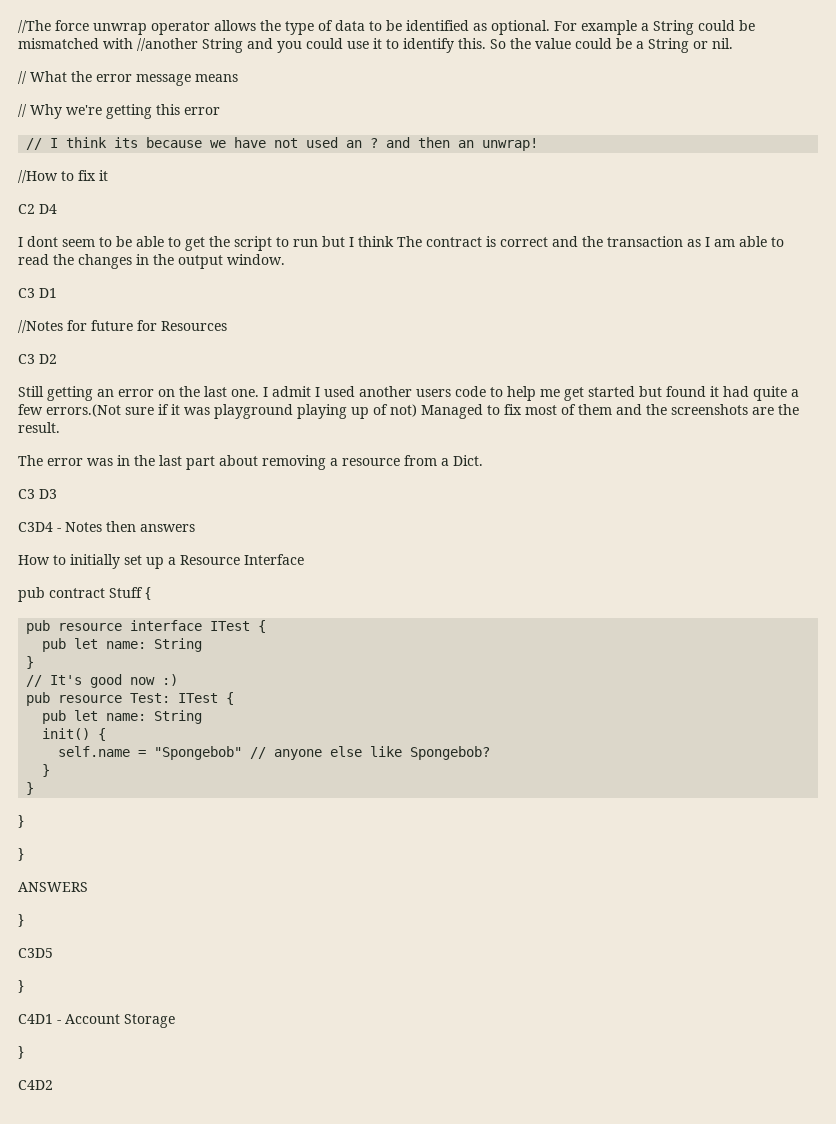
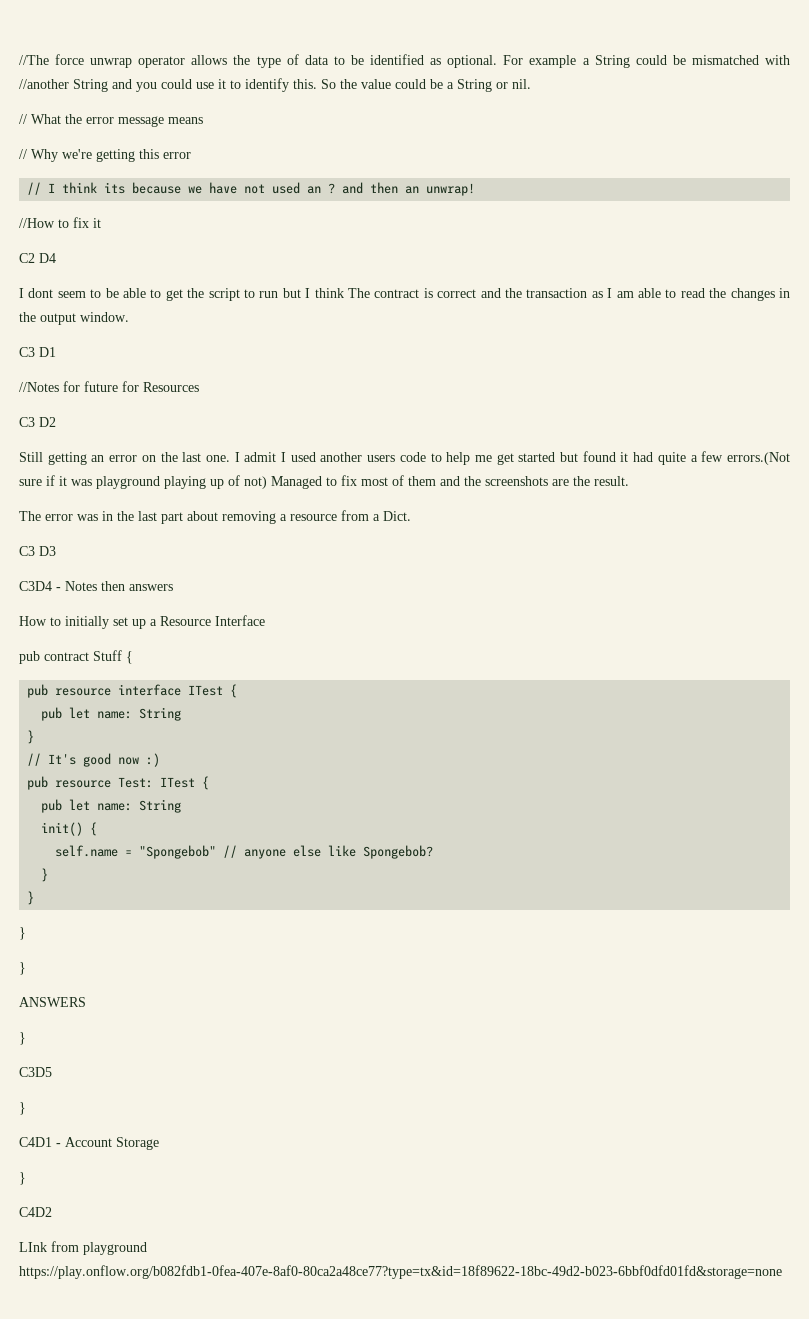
(53, 1085) none -> [19,1241,147,1255] [19,1265,782,1279] // LInk from playground https://play.onflow.org/b082fdb1-0fea-407e-8af0-80ca2a48ce77?type=tx&id=18f89622-18bc-49d2-b023-6bbf0dfd01fd&storage=none

